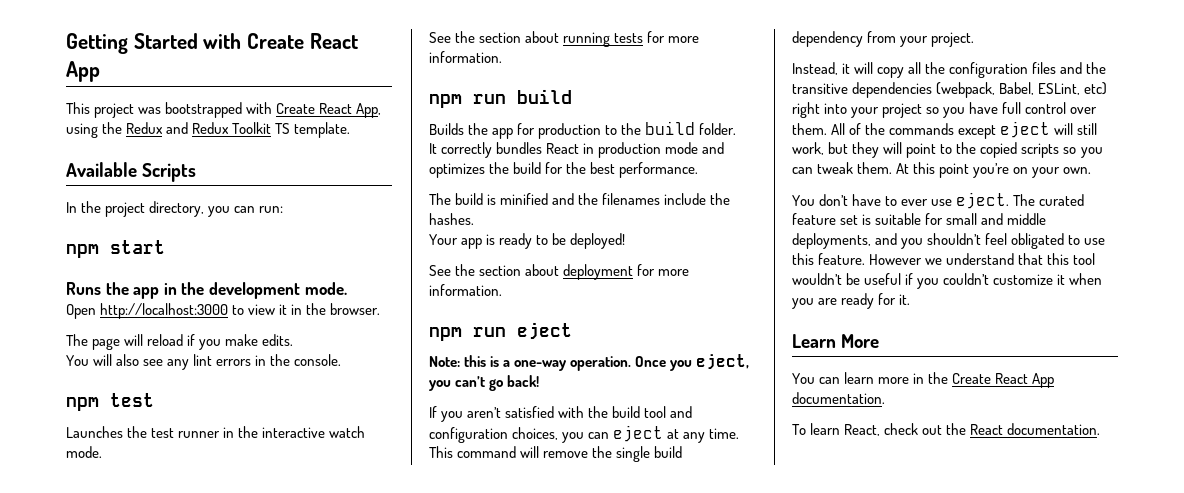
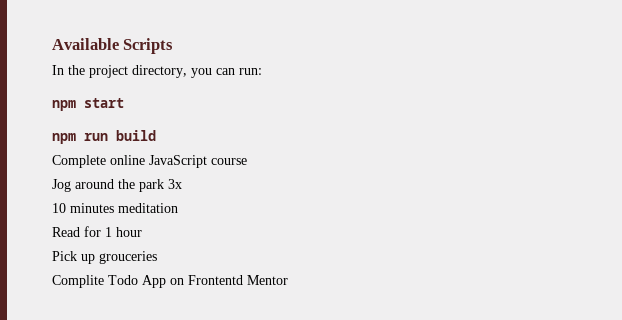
[66,33,358,54] [66,61,100,82] [66,102,382,118] [66,122,351,138] Getting Started with Create React App // This project was bootstrapped with Create React App, using the Redux and Redux Toolkit TS template. // -> (52, 44) none
[66,282,347,299] [66,303,381,319] [66,334,294,350] [66,354,342,370] [66,393,154,411] [66,426,366,438] [66,446,102,458] [429,31,700,47] [429,51,502,63] [429,89,572,108] [429,121,737,139] [429,142,725,158] [429,162,699,178] [429,193,731,205] [429,213,474,225] [429,233,626,249] [429,264,690,280] [429,284,502,296] [429,322,572,341] [429,354,750,371] [429,375,540,391] [429,406,693,422] [429,425,740,443] [429,446,683,462] [792,31,975,47] [792,62,1107,78] [792,82,1108,98] [792,102,1098,118] [792,121,1098,139] [792,142,1103,158] [792,162,1092,178] [792,192,1085,209] [792,213,1047,225] [792,233,1106,249] [792,253,1096,265] [792,273,1103,289] [792,293,911,309] [792,334,880,348] [792,372,1055,388] [792,392,885,404] [792,423,1101,436] Runs the app in the development mode. // Open http://localhost:3000 to view it in the browser. // The page will reload if you make edits. // You will also see any lint errors in the console. // npm test // Launches the test runner in the interactive watch mode. // See the section about running tests for more information. // npm run build // Builds the app for production to the build folder. // It correctly bundles React in production mode and optimizes the build for the best performance. // The build is minified and the filenames include the hashes. // Your app is ready to be deployed! // See the section about deployment for more information. // npm run eject // Note: this is a one-way operation. Once you eject, you can’t go back! // If you aren’t satisfied with the build tool and configuration choices, you can eject at any time. This command will remove the single build dependency from your project. // Instead, it will copy all the configuration files and the transitive dependencies (webpack, Babel, ESLint, etc) right into your project so you have full control over them. All of the commands except eject will still work, but they will point to the copied scripts so you can tweak them. At this point you’re on your own. // You don’t have to ever use eject. The curated feature set is suitable for small and middle deployments, and you shouldn’t feel obligated to use this feature. However we understand that this tool wouldn’t be useful if you couldn’t customize it when you are ready for it. // Learn More // You can learn more in the Create React App documentation. // To learn React, check out the React documentation. -> [52,130,156,144] [52,155,247,168] [52,179,182,192] [52,203,178,213] [52,226,142,237] [52,251,157,264] [52,275,288,288] npm run build // Complete online JavaScript course // Jog around the park 3x // 10 minutes meditation // Read for 1 hour // Pick up grouceries // Complite Todo App on Frontentd Mentor

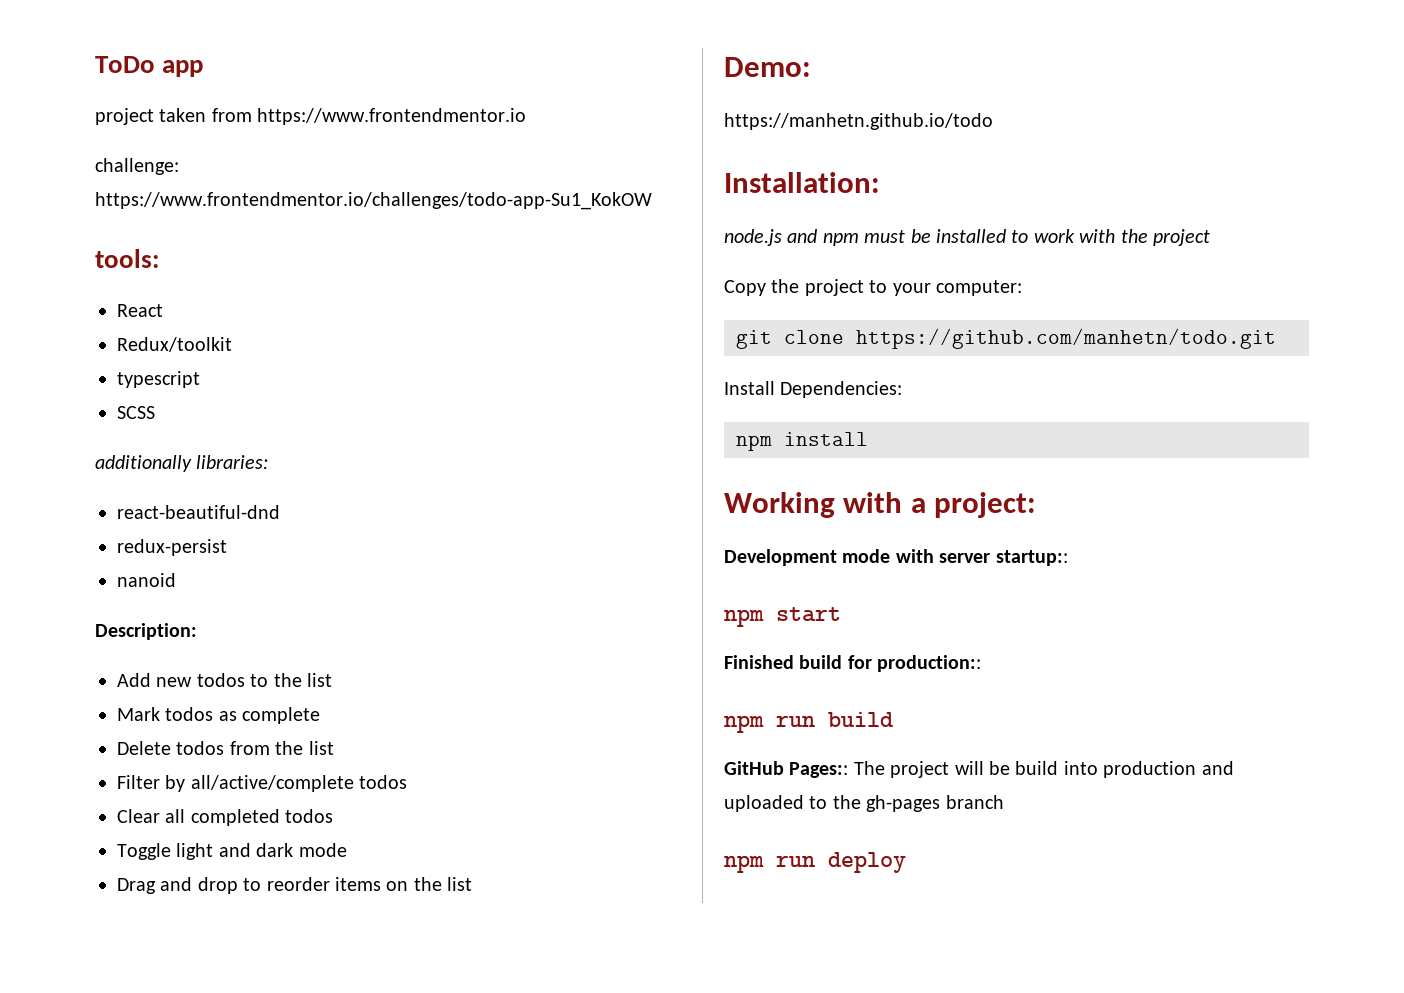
[52,38,174,54] [52,65,262,78] [52,98,124,111] [52,130,156,144] [52,155,247,168] [52,179,182,192] [52,203,178,213] [52,226,142,237] [52,251,157,264] [52,275,288,288] Available Scripts // In the project directory, you can run: // npm start // npm run build // Complete online JavaScript course // Jog around the park 3x // 10 minutes meditation // Read for 1 hour // Pick up grouceries // Complite Todo App on Frontentd Mentor -> [95,56,204,77] [95,108,527,125] [95,158,179,175] [95,192,652,210] [95,249,159,268] [117,304,163,317] [117,337,232,352] [117,371,200,388] [117,406,155,419] [95,455,269,472] [117,505,280,519] [117,539,227,556] [117,573,176,587] [95,623,197,640] [117,673,332,687] [117,707,321,724] [117,741,334,755] [117,775,408,792] [117,809,334,826] [117,843,347,860] [117,877,473,894] [724,57,811,77] [724,113,993,130] [724,172,880,193] [724,229,1210,246] [724,279,1022,296] [736,328,1276,349] [724,381,903,398] [736,432,868,451] [724,492,1037,518] [724,549,1068,566] [724,607,841,627] [724,655,982,672] [724,712,894,733] [724,761,1234,778] [724,795,1004,812] [724,852,906,873] ToDo app // project taken from https://www.frontendmentor.io // challenge: https://www.frontendmentor.io/challenges/todo-app-Su1_KokOW // tools: // React // Redux/toolkit // typescript // SCSS // additionally libraries: // react-beautiful-dnd // redux-persist // nanoid // Description: // Add new todos to the list // Mark todos as complete // Delete todos from the list // Filter by all/active/complete todos // Clear all completed todos // Toggle light and dark mode // Drag and drop to reorder items on the list // Demo: // https://manhetn.github.io/todo // Installation: // node.js and npm must be installed to work with the project // Copy the project to your computer: // git clone https://github.com/manhetn/todo.git // Install Dependencies: // npm install // Working with a project: // Development mode with server startup:: // npm start // Finished build for production:: // npm run build // GitHub Pages:: The project will be build into production and uploaded to the gh-pages branch // npm run deploy

